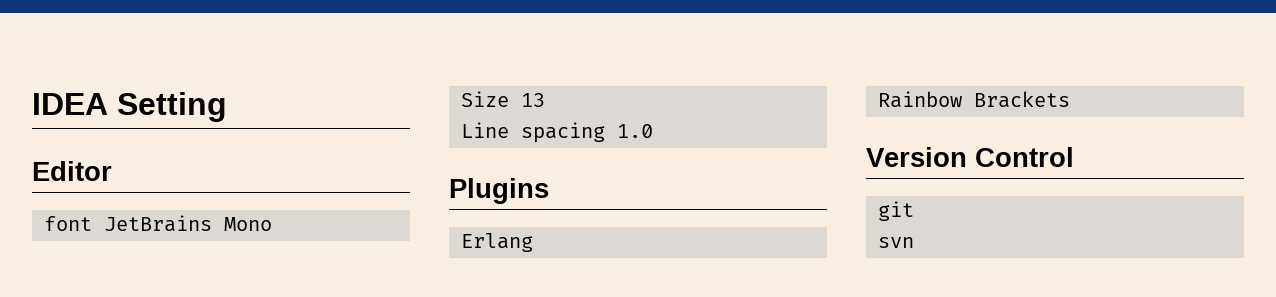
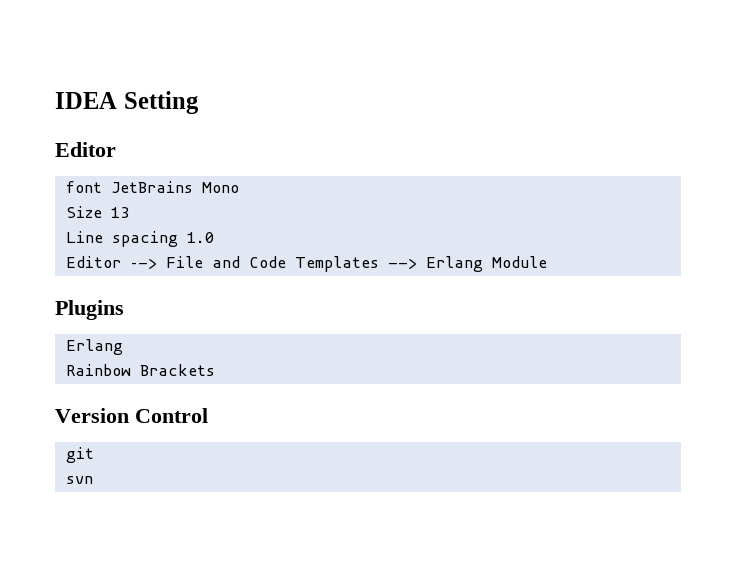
(654, 131) none -> [65,256,547,272] // Editor –-> File and Code Templates --> Erlang Module

